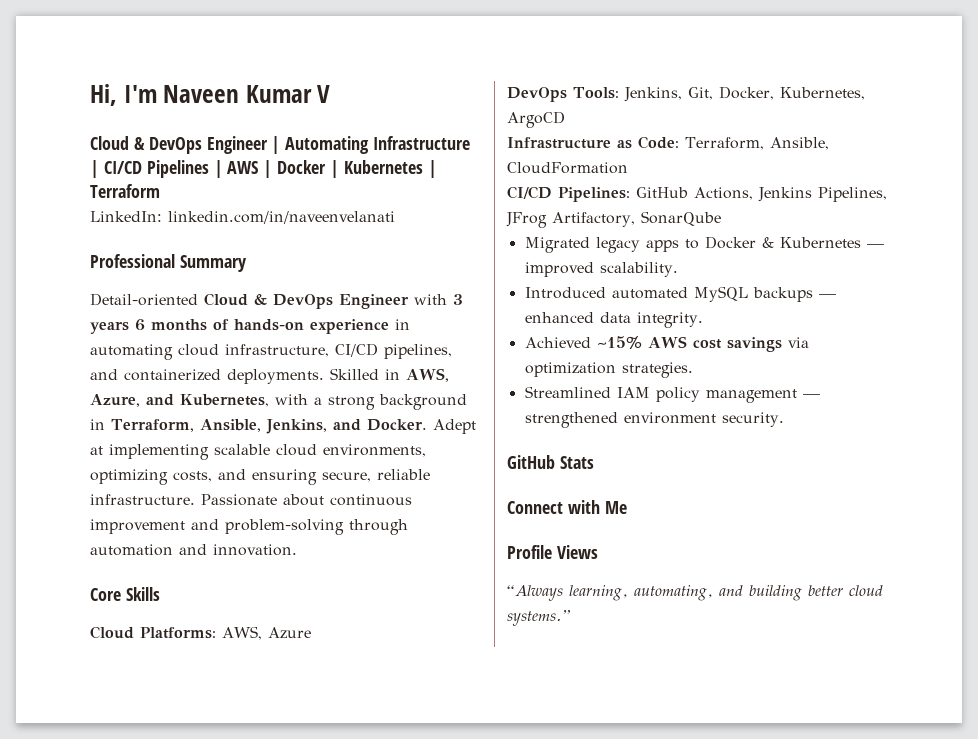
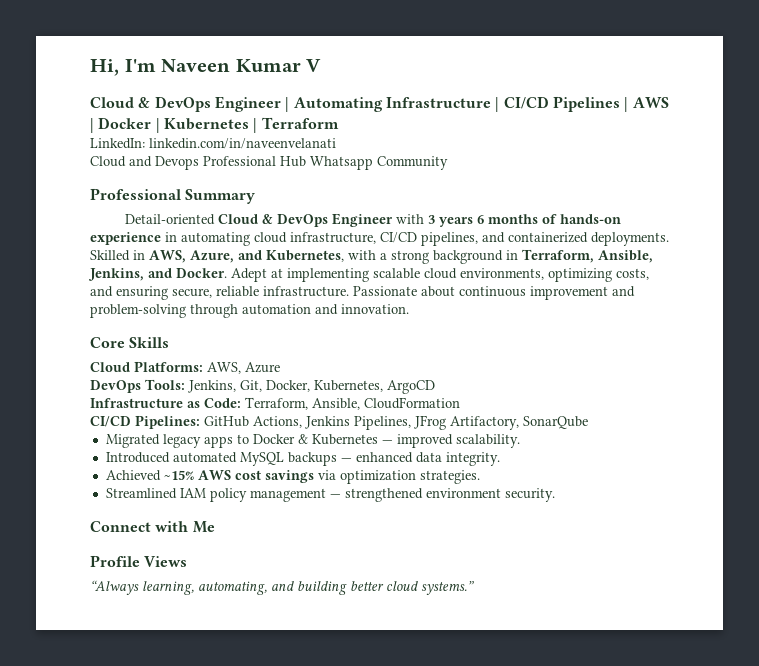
(395, 217) none -> [90,156,448,170] // Cloud and Devops Professional Hub Whatsapp Community
[507,455,594,469] // GitHub Stats -> (555, 495) none

